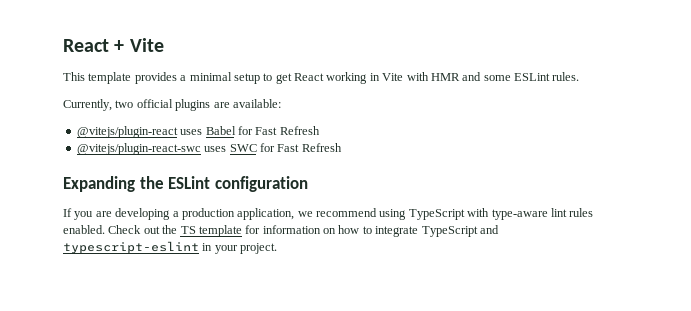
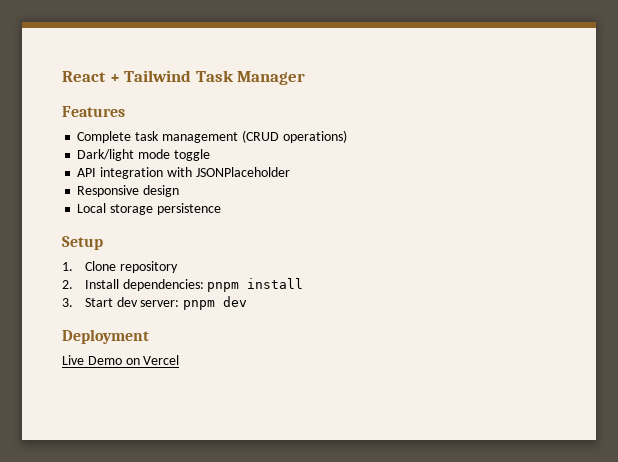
[129,38,164,52] [63,72,580,84] [63,99,281,111] [76,126,320,138] [76,143,342,155] [63,176,308,192] [63,208,594,220] [63,225,499,237] [63,241,278,254] Vite // This template provides a minimal setup to get React working in Vite with HMR and some ESLint rules. // Currently, two official plugins are available: // @vitejs/plugin-react uses Babel for Fast Refresh // @vitejs/plugin-react-swc uses SWC for Fast Refresh // Expanding the ESLint configuration // If you are developing a production application, we recommend using TypeScript with type-aware lint rules enabled. Check out the TS template for information on how to integrate TypeScript and typescript-eslint in your project. -> [124,70,306,85] [62,106,125,117] [77,130,347,143] [77,149,210,161] [77,167,290,179] [77,185,180,197] [77,203,221,215] [62,236,103,250] [62,261,178,273] [62,278,304,292] [62,296,248,310] [62,329,149,344] [62,355,180,365] Tailwind Task Manager // Features // Complete task management (CRUD operations) // Dark/light mode toggle // API integration with JSONPlaceholder // Responsive design // Local storage persistence // Setup // 1. Clone repository // 2. Install dependencies: pnpm install // 3. Start dev server: pnpm dev // Deployment // Live Demo on Vercel

